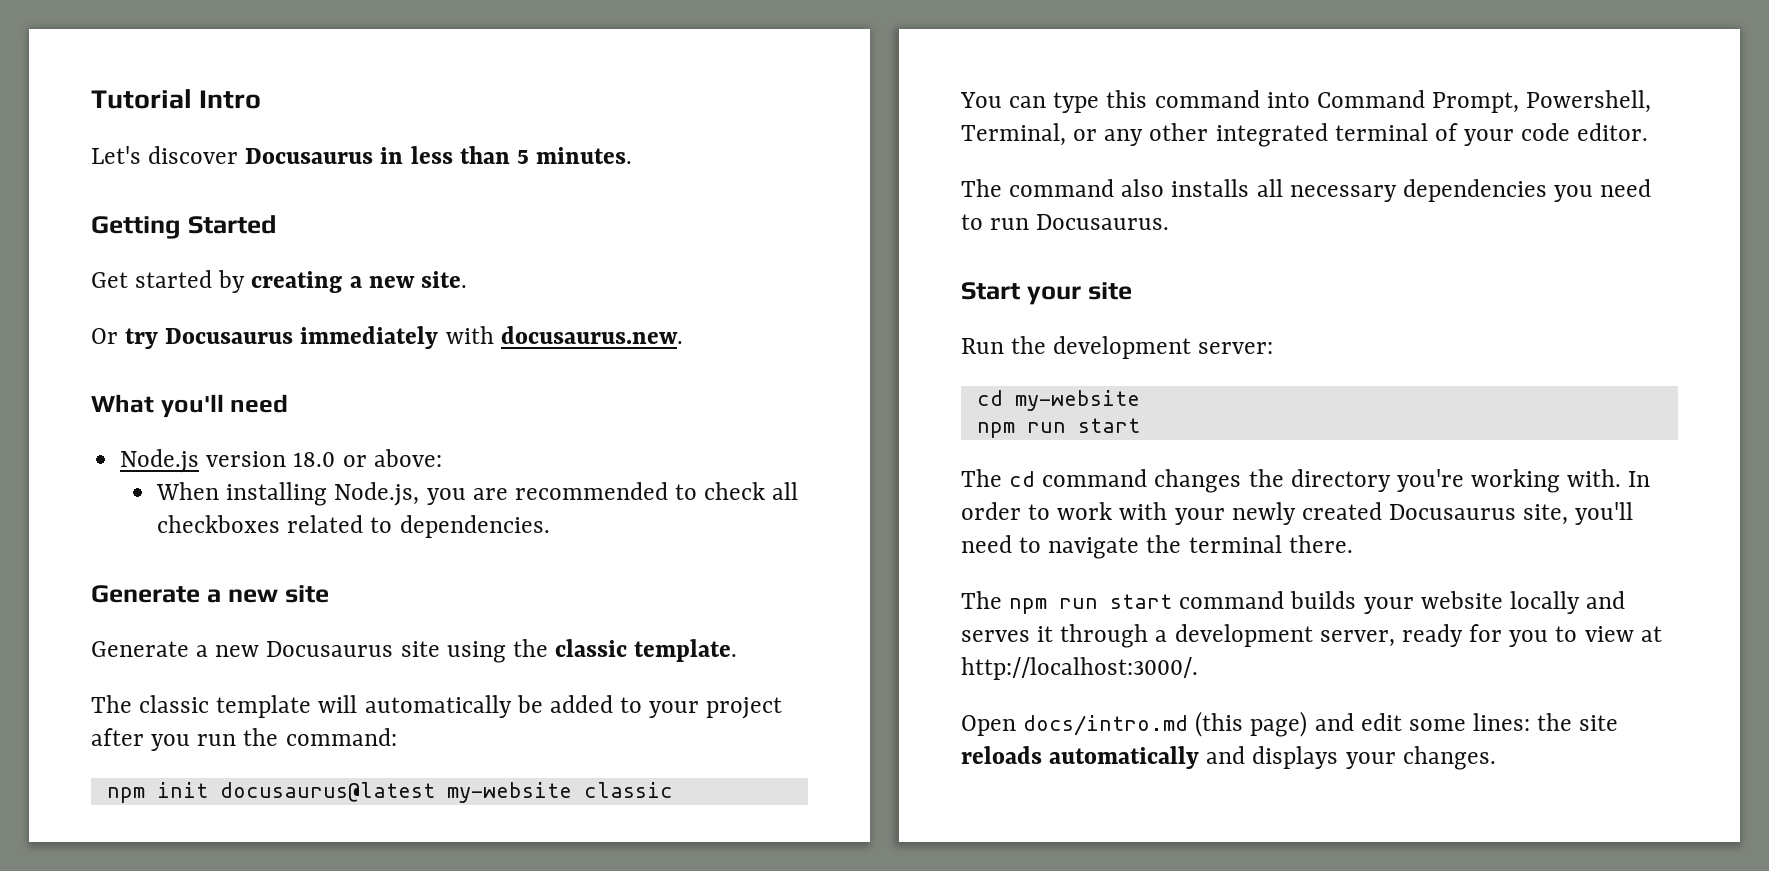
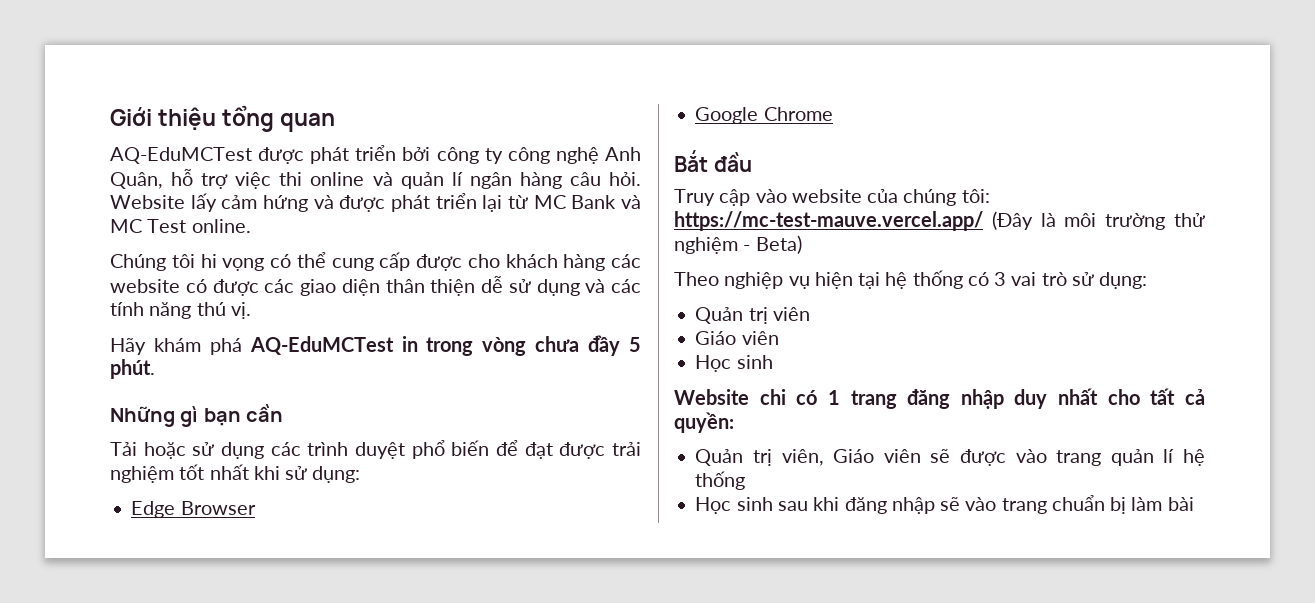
[91,89,262,109] [91,146,633,164] [91,215,277,239] [91,270,467,293] [91,326,683,349] [91,394,289,418] [120,449,442,473] [156,482,799,506] [157,515,550,538] [91,585,329,603] [91,639,738,663] [91,695,783,719] [91,728,397,751] [106,782,673,803] [960,90,1652,113] [961,123,1649,147] [961,179,1652,202] [961,214,1170,230] [961,282,1132,305] [961,336,1274,359] [976,390,1140,411] [976,418,1140,438] [961,469,1651,493] [961,502,1634,525] [961,535,1353,559] [961,591,1626,614] [961,624,1662,648] [961,657,1198,680] [961,711,1619,737] [961,746,1496,770] Tutorial Intro // Let's discover Docusaurus in less than 5 minutes. // Getting Started // Get started by creating a new site. // Or try Docusaurus immediately with docusaurus.new. // What you'll need // Node.js version 18.0 or above: // When installing Node.js, you are recommended to check all checkboxes related to dependencies. // Generate a new site // Generate a new Docusaurus site using the classic template. // The classic template will automatically be added to your project after you run the command: // npm init docusaurus@latest my-website classic // You can type this command into Command Prompt, Powershell, Terminal, or any other integrated terminal of your code editor. // The command also installs all necessary dependencies you need to run Docusaurus. // Start your site // Run the development server: // cd my-website // npm run start // The cd command changes the directory you're working with. In order to work with your newly created Docusaurus site, you'll need to navigate the terminal there. // The npm run start command builds your website locally and serves it through a development server, ready for you to view at http://localhost:3000/. // Open docs/intro.md (this page) and edit some lines: the site reloads automatically and displays your changes. -> [110,105,336,132] [110,145,641,164] [110,169,641,189] [110,193,641,212] [110,219,251,233] [110,252,641,271] [110,276,641,296] [110,302,251,319] [110,335,642,356] [110,359,155,379] [110,404,284,427] [110,440,641,459] [110,464,361,483] [131,501,256,518] [695,107,833,124] [674,150,752,172] [674,189,990,206] [674,211,1205,231] [674,235,802,254] [674,270,1148,289] [695,307,810,324] [695,331,779,345] [695,355,773,372] [674,388,1205,409] [674,412,734,433] [695,449,1205,466] [695,471,746,490] [695,495,1194,514] Giới thiệu tổng quan // AQ-EduMCTest được phát triển bởi công ty công nghệ Anh Quân, hỗ trợ việc thi online và quản lí ngân hàng câu hỏi. Website lấy cảm hứng và được phát triển lại từ MC Bank và MC Test online. // Chúng tôi hi vọng có thể cung cấp được cho khách hàng các website có được các giao diện thân thiện dễ sử dụng và các tính năng thú vị. // Hãy khám phá AQ-EduMCTest in trong vòng chưa đầy 5 phút. // Những gì bạn cần // Tải hoặc sử dụng các trình duyệt phổ biến để đạt được trải nghiệm tốt nhất khi sử dụng: // Edge Browser // Google Chrome // Bắt đầu // Truy cập vào website của chúng tôi: https://mc-test-mauve.vercel.app/ (Đây là môi trường thử nghiệm - Beta) // Theo nghiệp vụ hiện tại hệ thống có 3 vai trò sử dụng: // Quản trị viên // Giáo viên // Học sinh // Website chi có 1 trang đăng nhập duy nhất cho tất cả quyền: // Quản trị viên, Giáo viên sẽ được vào trang quản lí hệ thống // Học sinh sau khi đăng nhập sẽ vào trang chuẩn bị làm bài

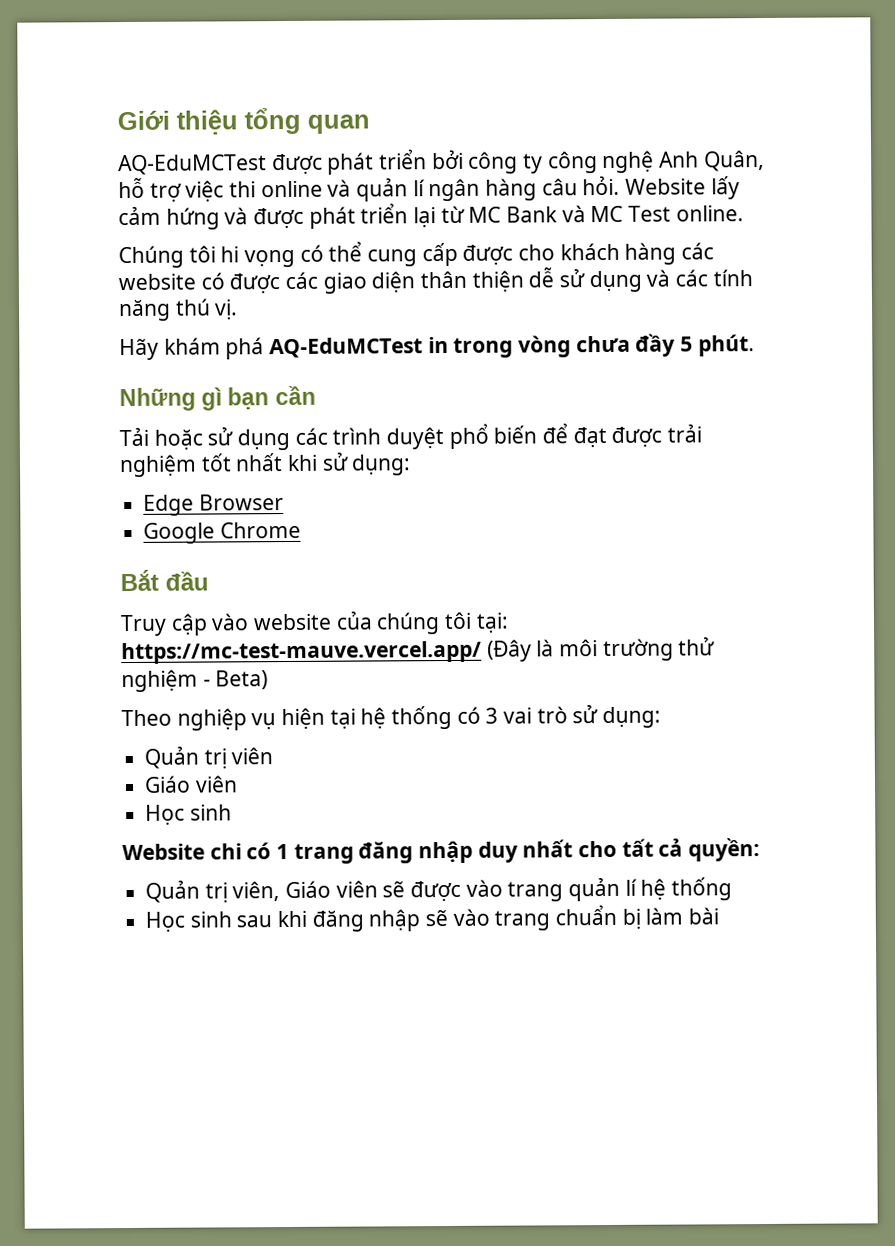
[961,189,990,203] tôi: -> [444,611,509,633] tôi tại:

